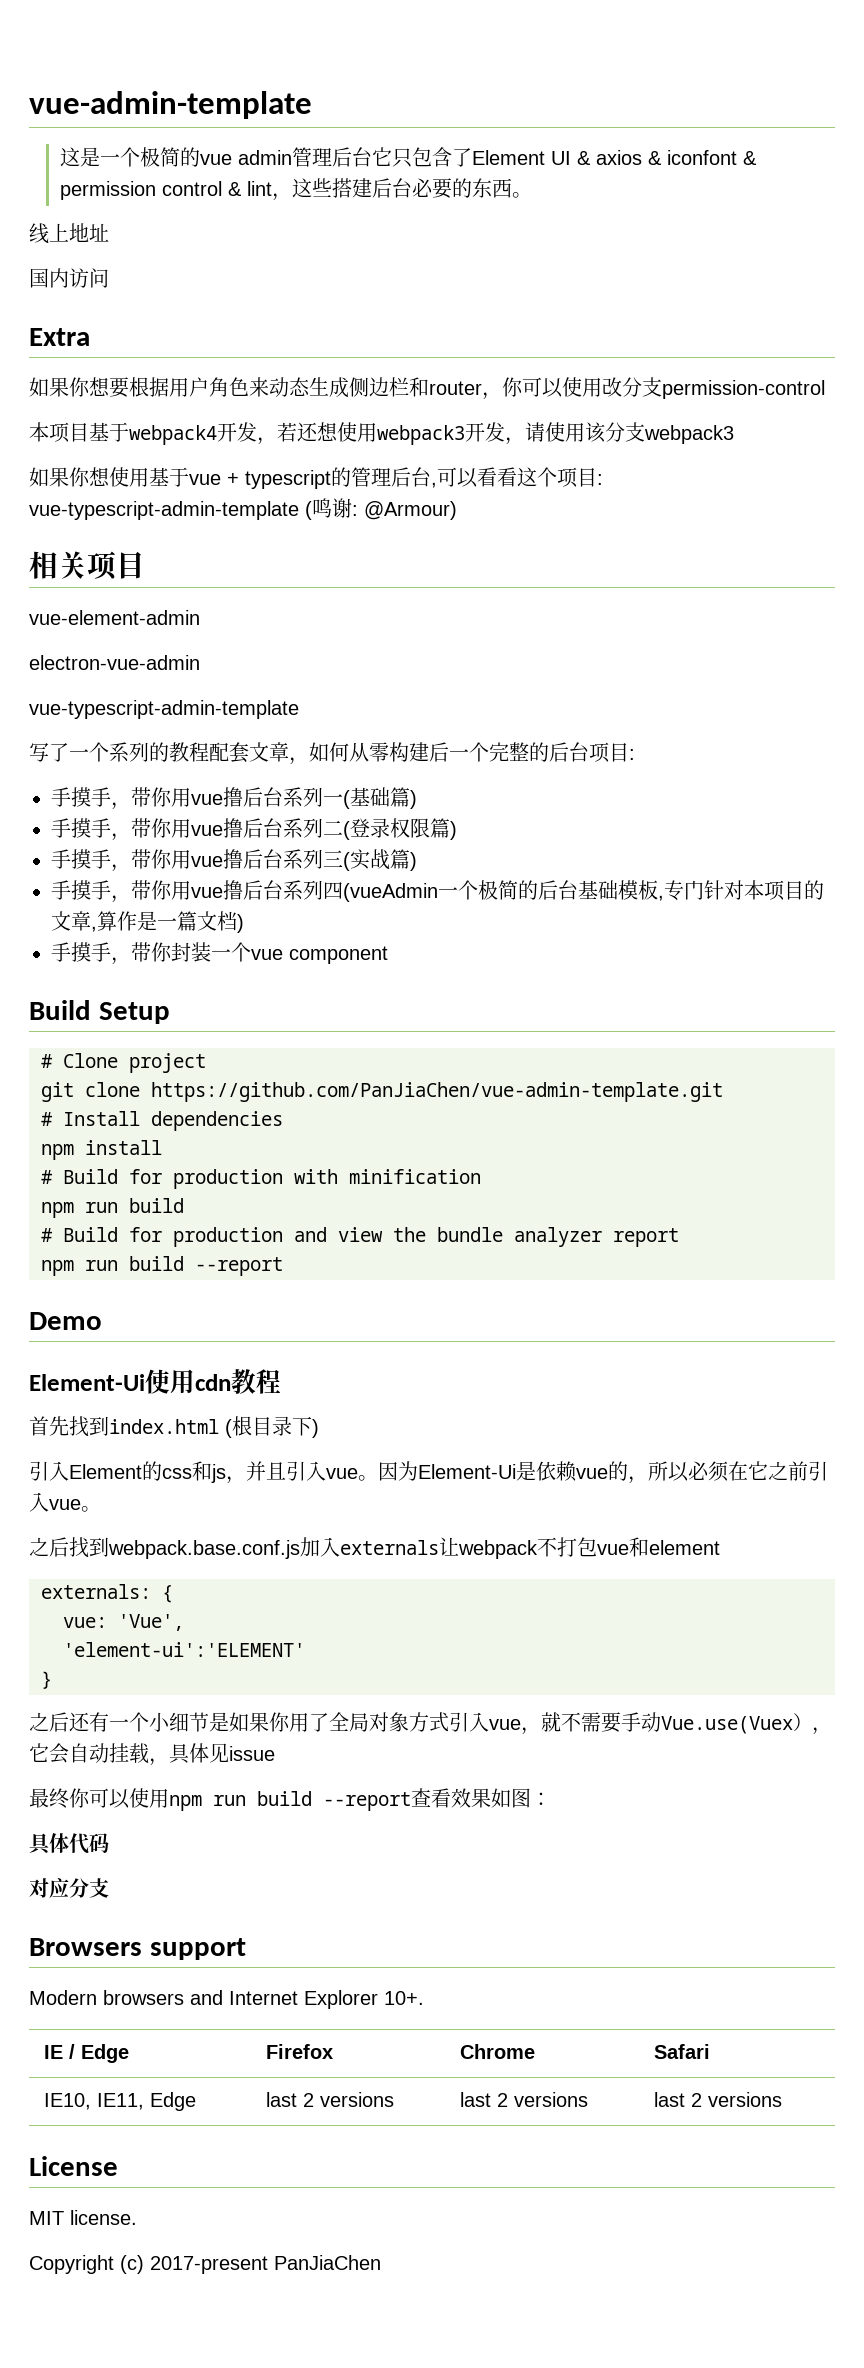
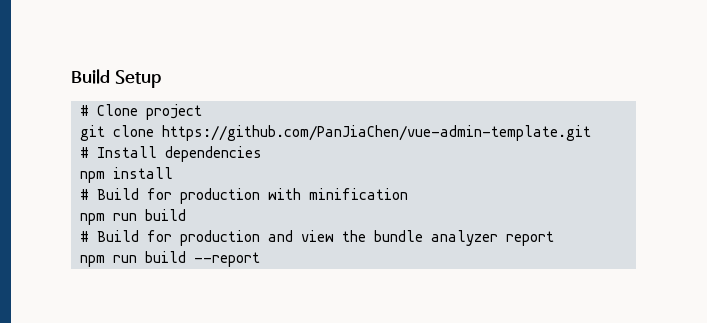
[29,91,312,119] [60,147,758,168] [60,178,533,201] [29,223,109,244] [29,268,109,288] [29,328,90,346] [29,377,825,400] [29,422,734,445] [29,467,603,489] [29,498,457,520] [29,551,145,580] [29,610,200,625] [29,655,200,670] [29,700,299,719] [29,742,635,765] [51,787,417,810] [51,818,457,841] [51,849,417,872] [51,880,824,903] [51,911,244,933] [51,942,388,965] vue-admin-template // 这是一个极简的vue admin管理后台它只包含了Element UI & axios & iconfont & permission control & lint，这些搭建后台必要的东西。 // 线上地址 // 国内访问 // Extra // 如果你想要根据用户角色来动态生成侧边栏和router，你可以使用改分支permission-control // 本项目基于webpack4开发，若还想使用webpack3开发，请使用该分支webpack3 // 如果你想使用基于vue + typescript的管理后台,可以看看这个项目: vue-typescript-admin-template (鸣谢: @Armour) // 相关项目 // vue-element-admin // electron-vue-admin // vue-typescript-admin-template // 写了一个系列的教程配套文章，如何从零构建后一个完整的后台项目: // 手摸手，带你用vue撸后台系列一(基础篇) // 手摸手，带你用vue撸后台系列二(登录权限篇) // 手摸手，带你用vue撸后台系列三(实战篇) // 手摸手，带你用vue撸后台系列四(vueAdmin一个极简的后台基础模板,专门针对本项目的文章,算作是一篇文档) // 手摸手，带你封装一个vue component // -> (71, 76) none
[29,1312,102,1330] [29,1369,281,1394] [29,1416,319,1438] [29,1461,828,1484] [29,1492,101,1512] [29,1537,720,1559] [41,1584,173,1603] [63,1614,184,1631] [63,1642,305,1657] [41,1671,52,1689] [29,1712,832,1735] [29,1743,275,1766] [29,1788,551,1811] [29,1833,109,1855] [29,1878,109,1898] [29,1938,246,1960] [29,1990,424,2009] [44,2044,130,2063] [266,2044,334,2059] [460,2044,536,2059] [654,2044,711,2059] [44,2092,197,2111] [266,2092,395,2107] [460,2092,589,2107] [654,2092,783,2107] [29,2156,118,2176] [29,2210,137,2225] [29,2255,381,2274] // Demo // Element-Ui使用cdn教程 // 首先找到index.html (根目录下) // 引入Element的css和js，并且引入vue。因为Element-Ui是依赖vue的，所以必须在它之前引入vue。 // 之后找到webpack.base.conf.js加入externals让webpack不打包vue和element // externals: { // vue: 'Vue', // 'element-ui':'ELEMENT' // } // 之后还有一个小细节是如果你用了全局对象方式引入vue，就不需要手动Vue.use(Vuex），它会自动挂载，具体见issue // 最终你可以使用npm run build --report查看效果如图： // 具体代码 // 对应分支 // Browsers support // Modern browsers and Internet Explorer 10+. // IE / Edge | Firefox | Chrome | Safari // IE10, IE11, Edge | last 2 versions | last 2 versions | last 2 versions // License // MIT license. // Copyright (c) 2017-present PanJiaChen -> (260, 259) none

